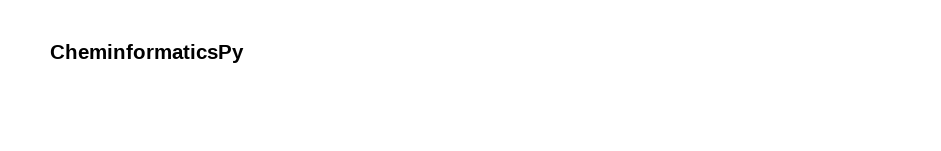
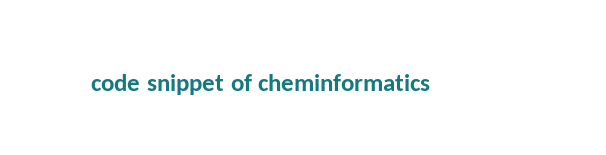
[50,44,244,63] CheminformaticsPy -> [91,74,431,95] code snippet of cheminformatics

